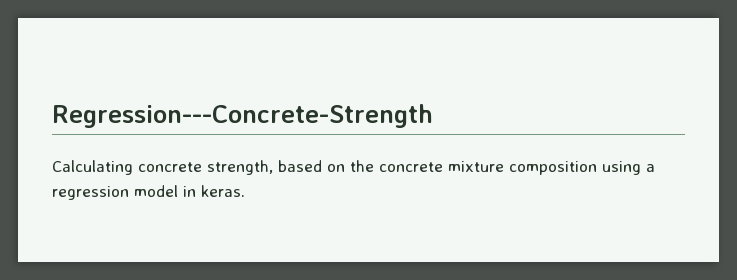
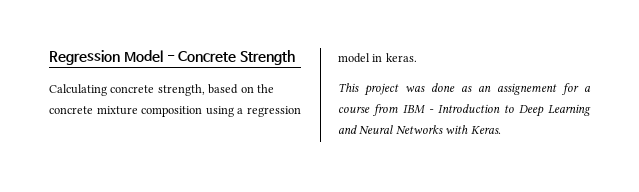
[52,104,433,128] Regression---Concrete-Strength -> [49,50,296,65] Regression Model - Concrete Strength
(245, 191) none -> [338,83,591,96] [338,104,591,117] [338,125,501,134] // This project was done as an assignement for a course from IBM - Introduction to Deep Learning and Neural Networks with Keras.

